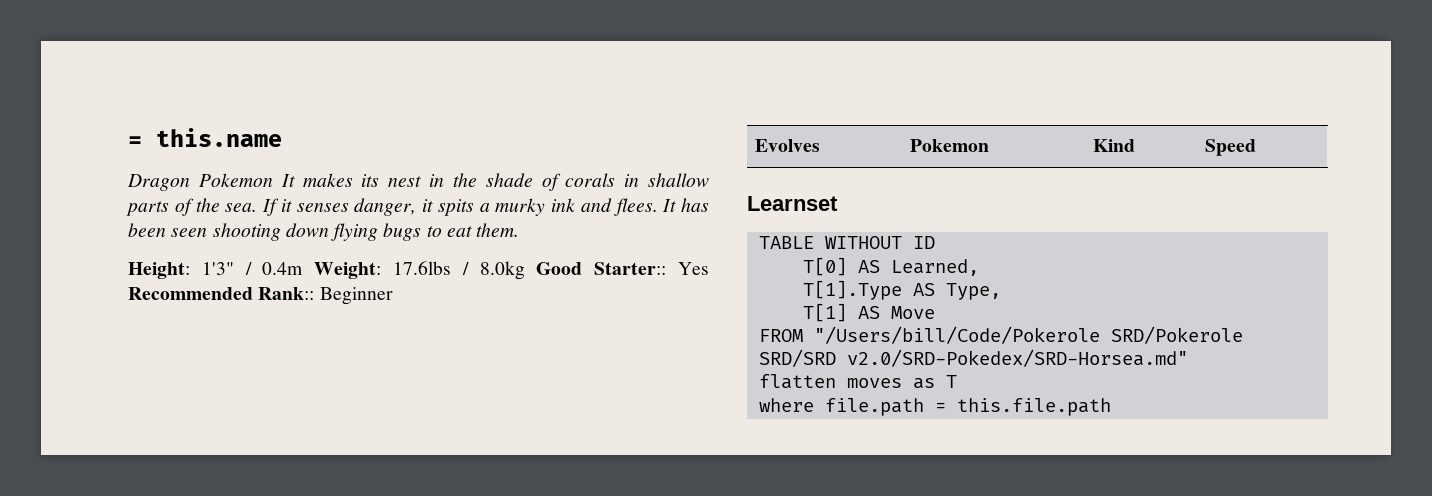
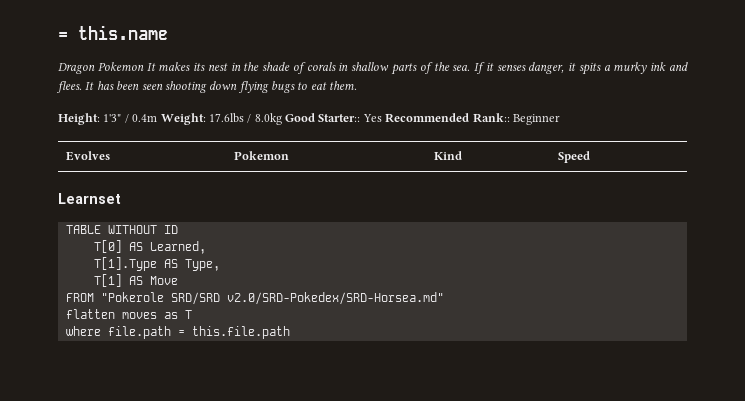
[813,326,1243,344] "/Users/bill/Code/Pokerole SRD/Pokerole -> [100,292,164,302] "Pokerole

